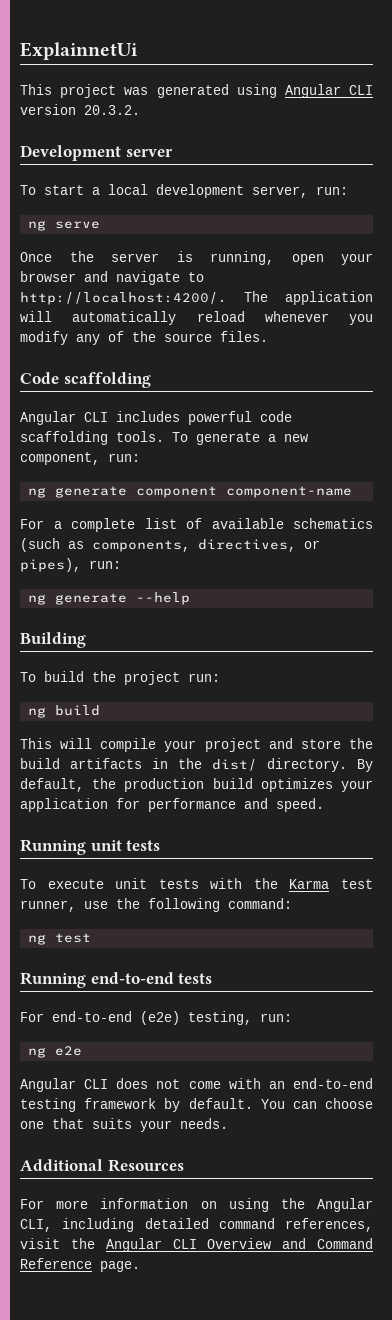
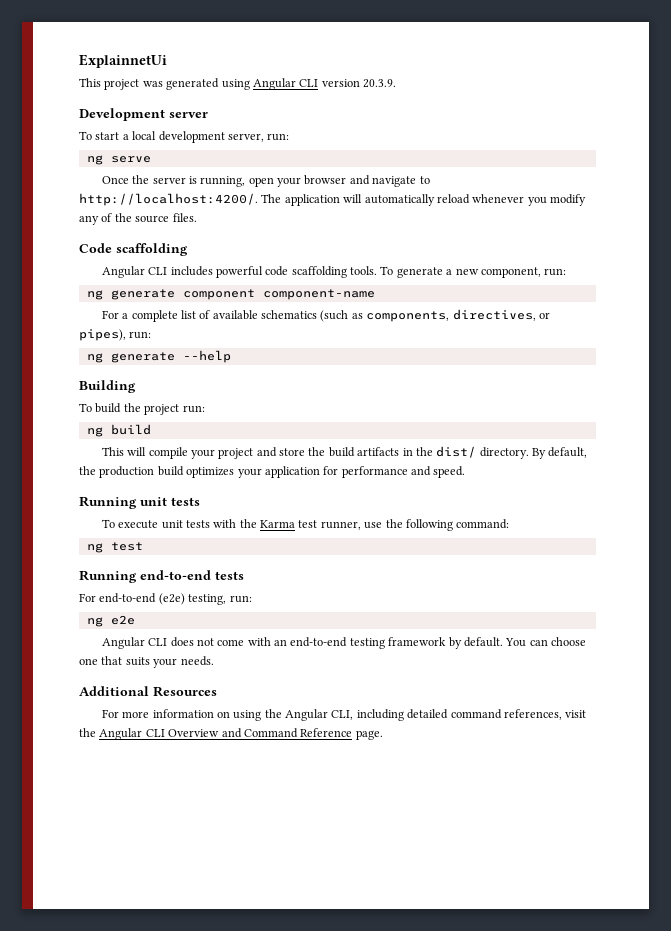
[84,105,140,115] 20.3.2. -> [363,79,396,88] 20.3.9.

